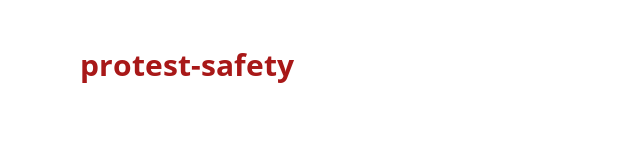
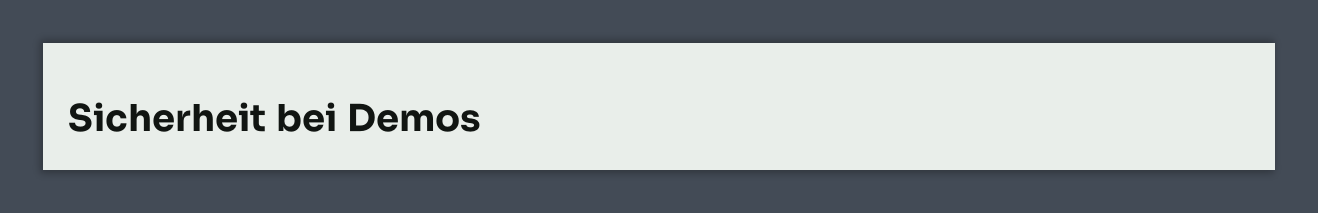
[80,53,295,83] protest-safety -> [68,102,481,132] Sicherheit bei Demos

